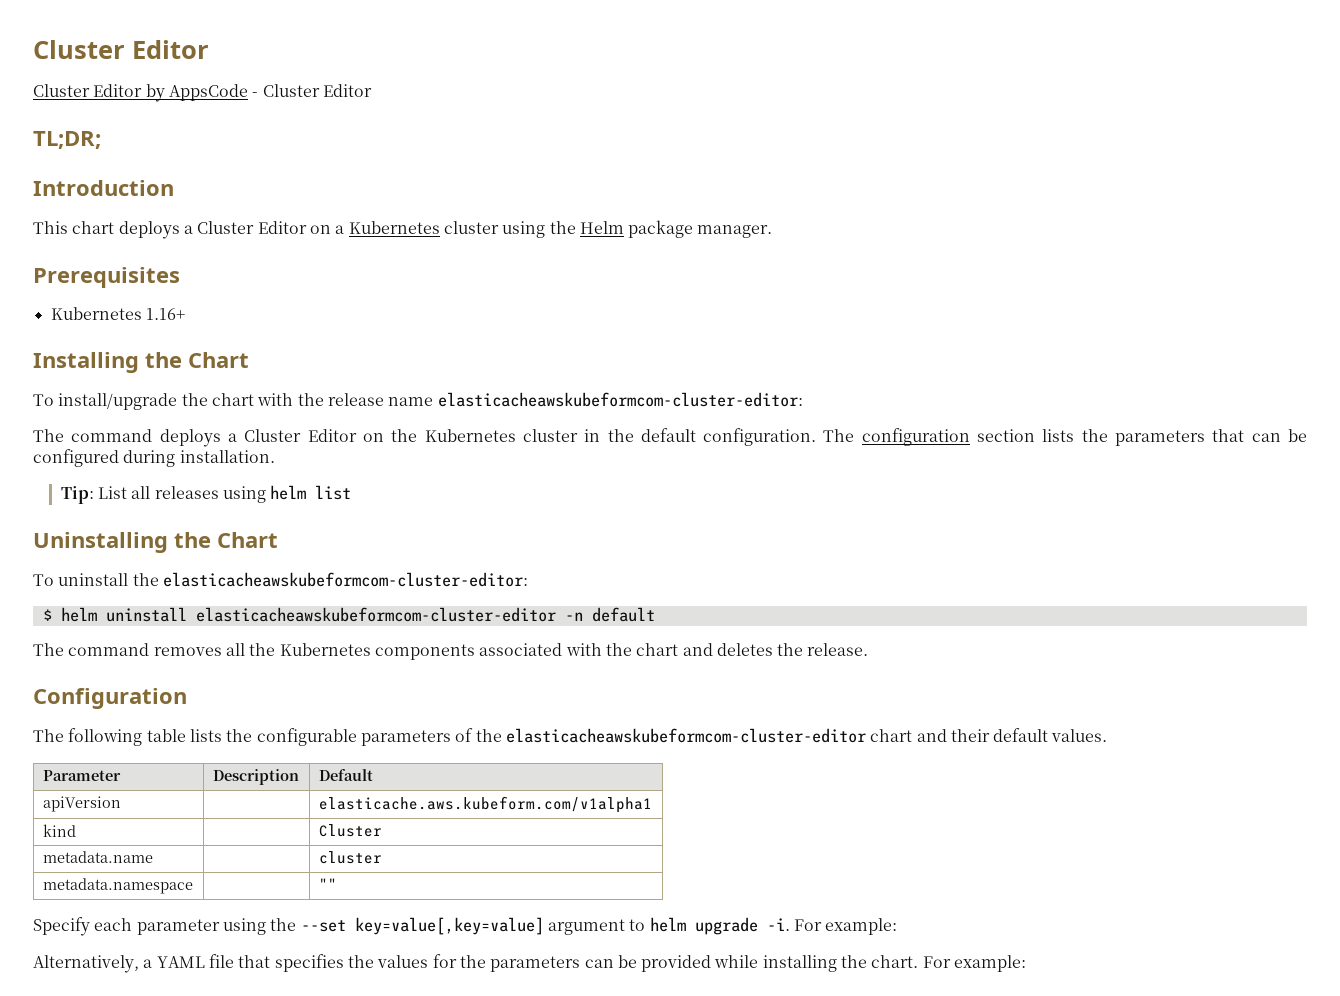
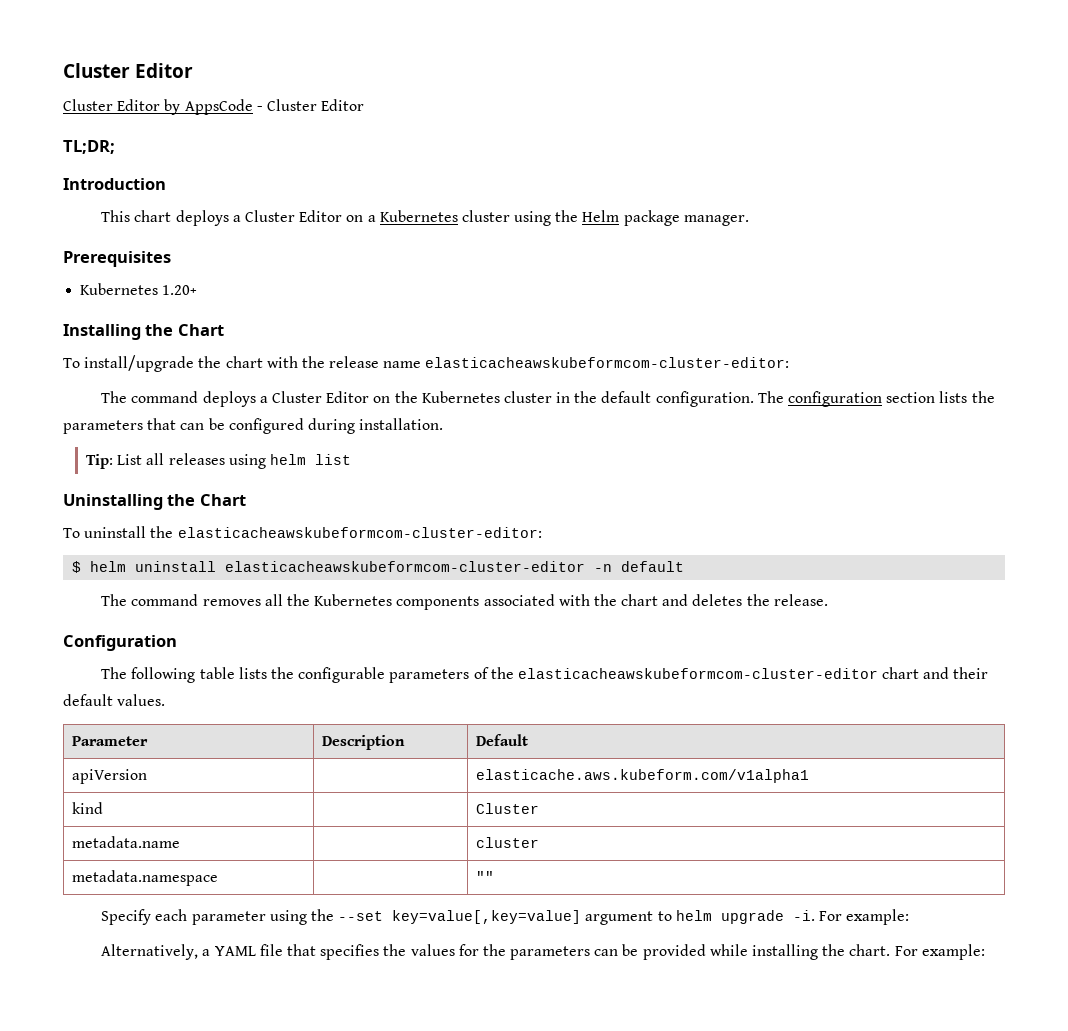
[145,308,185,320] 1.16+ -> [162,285,198,295] 1.20+

